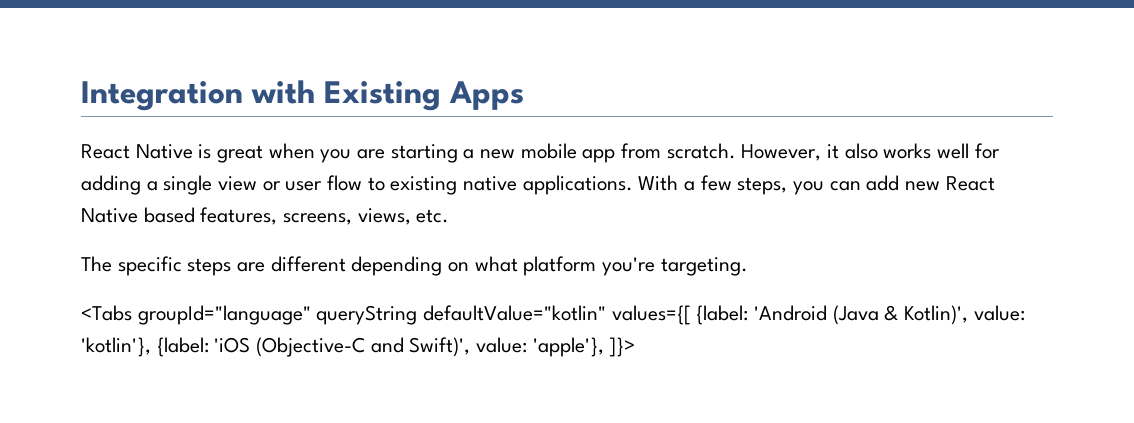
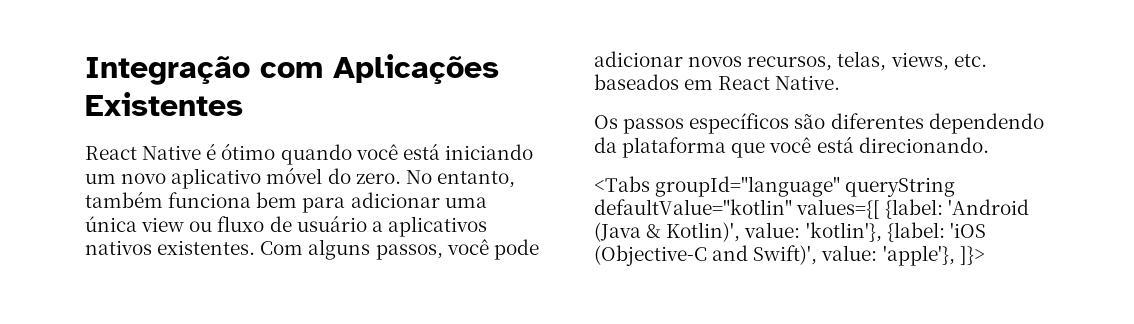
[81,80,524,111] [81,143,1000,163] [81,175,995,195] [81,207,450,225] [81,256,748,276] Integration with Existing Apps // React Native is great when you are starting a new mobile app from scratch. However, it also works well for adding a single view or user flow to existing native applications. With a few steps, you can add new React Native based features, screens, views, etc. // The specific steps are different depending on what platform you're targeting. -> [85,54,499,85] [85,92,243,116] [85,143,533,165] [85,167,515,189] [85,191,487,213] [85,215,487,237] [85,239,539,260] [594,51,987,71] [594,74,841,90] [594,113,1044,134] [594,136,989,158] Integração com Aplicações Existentes // React Native é ótimo quando você está iniciando um novo aplicativo móvel do zero. No entanto, também funciona bem para adicionar uma única view ou fluxo de usuário a aplicativos nativos existentes. Com alguns passos, você pode adicionar novos recursos, telas, views, etc. baseados em React Native. // Os passos específicos são diferentes dependendo da plataforma que você está direcionando.

